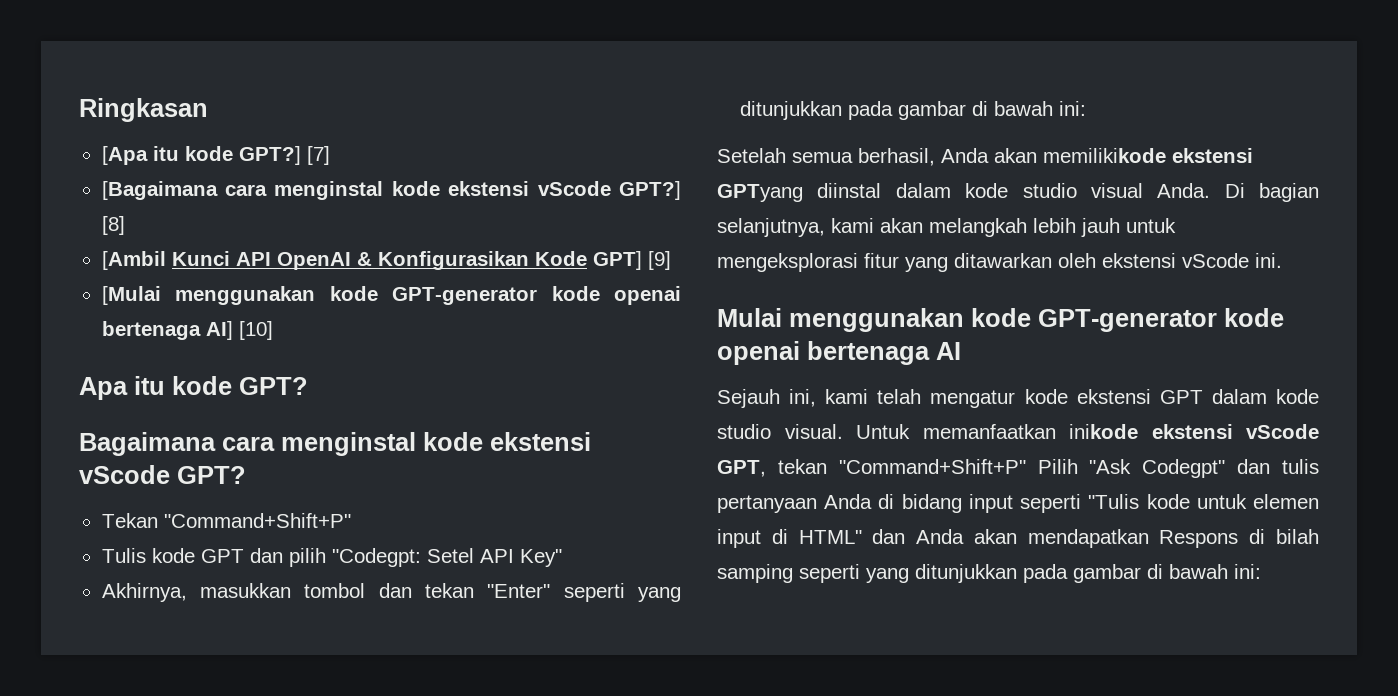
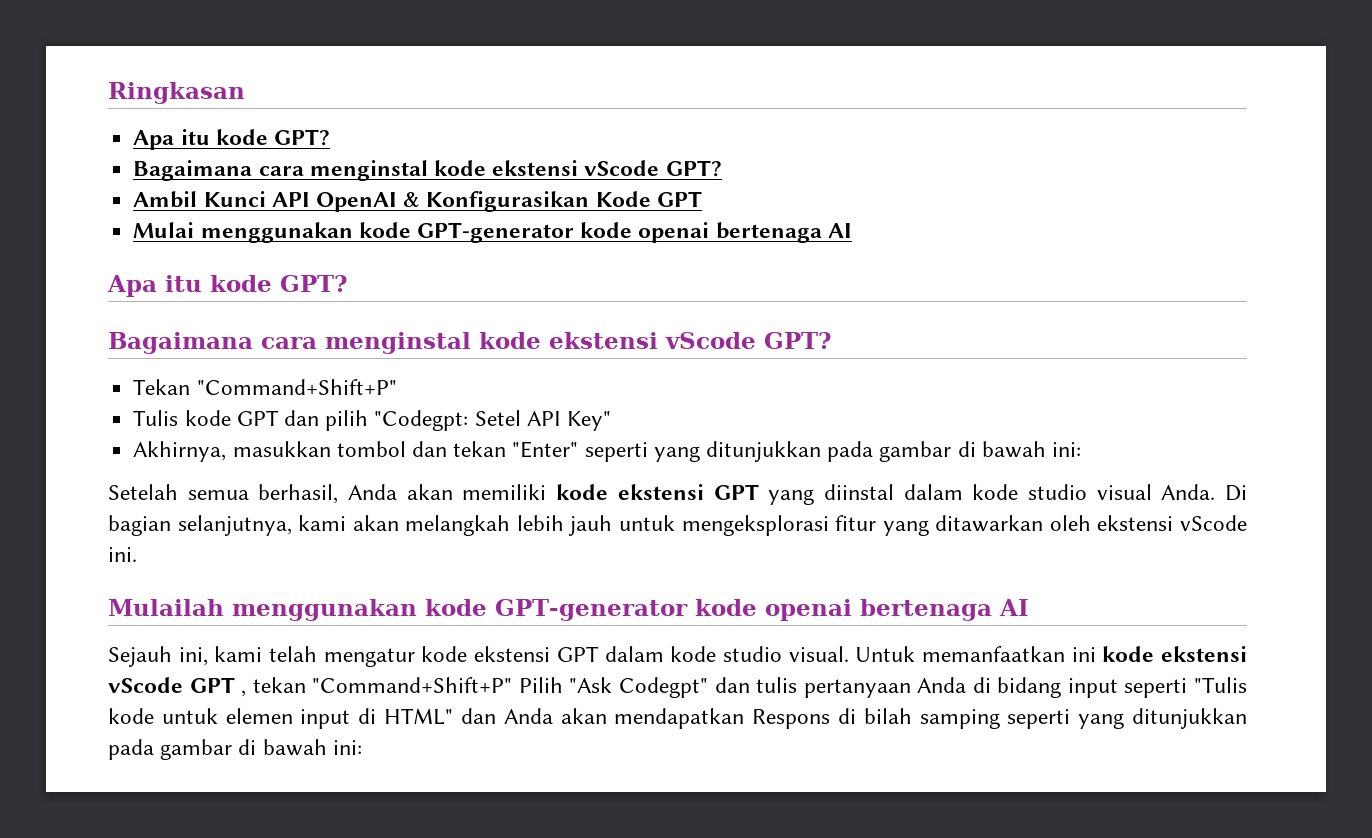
[101,146,330,165] [101,181,681,200] [101,216,125,235] [101,251,166,270] [Apa itu kode GPT?] [7] // [Bagaimana cara menginstal kode ekstensi vScode GPT?] [8] // [Ambil -> [133,129,330,150] [133,160,722,181] [133,191,198,208] Apa itu kode GPT? // Bagaimana cara menginstal kode ekstensi vScode GPT? // Ambil
[592,251,671,270] [101,286,681,305] [101,321,273,340] GPT] [9] // [Mulai menggunakan kode GPT-generator kode openai bertenaga AI] [10] -> [656,191,702,207] [133,222,852,243] GPT // Mulai menggunakan kode GPT-generator kode openai bertenaga AI
[1043,148,1253,163] [717,184,803,202] memilikikode ekstensi GPTyang -> [462,484,815,505] memiliki kode ekstensi GPT yang
[717,308,782,327] Mulai -> [108,599,224,616] Mulailah
[1069,424,1319,439] [717,460,766,477] inikode ekstensi vScode GPT, -> [1071,646,1247,662] [108,677,247,697] ini kode ekstensi vScode GPT ,

